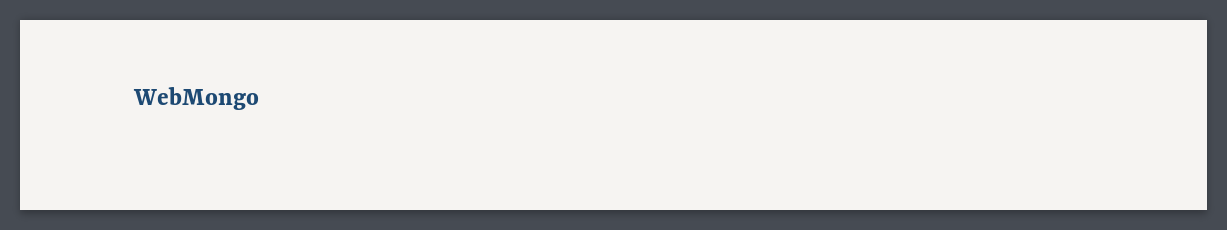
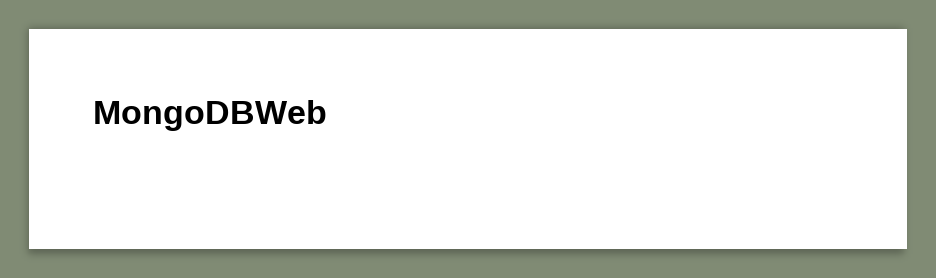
[133,87,259,110] WebMongo -> [93,100,327,131] MongoDBWeb

